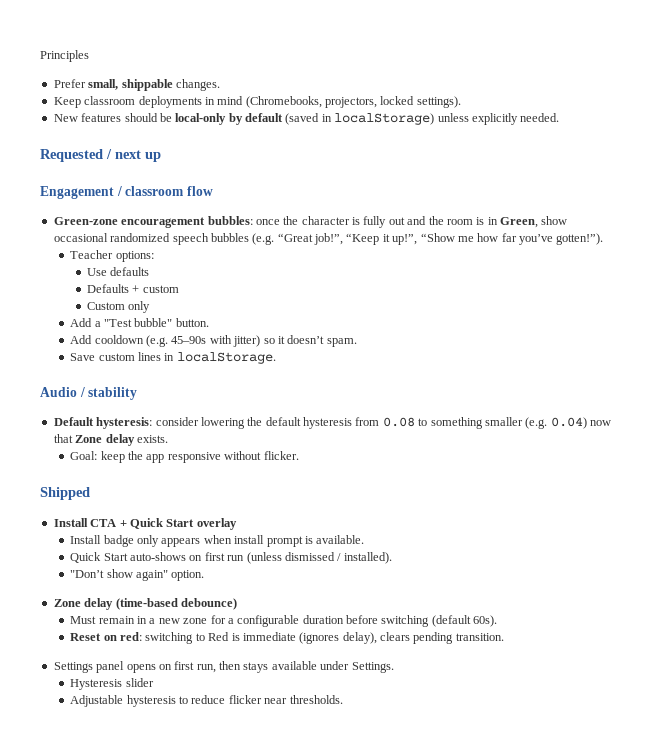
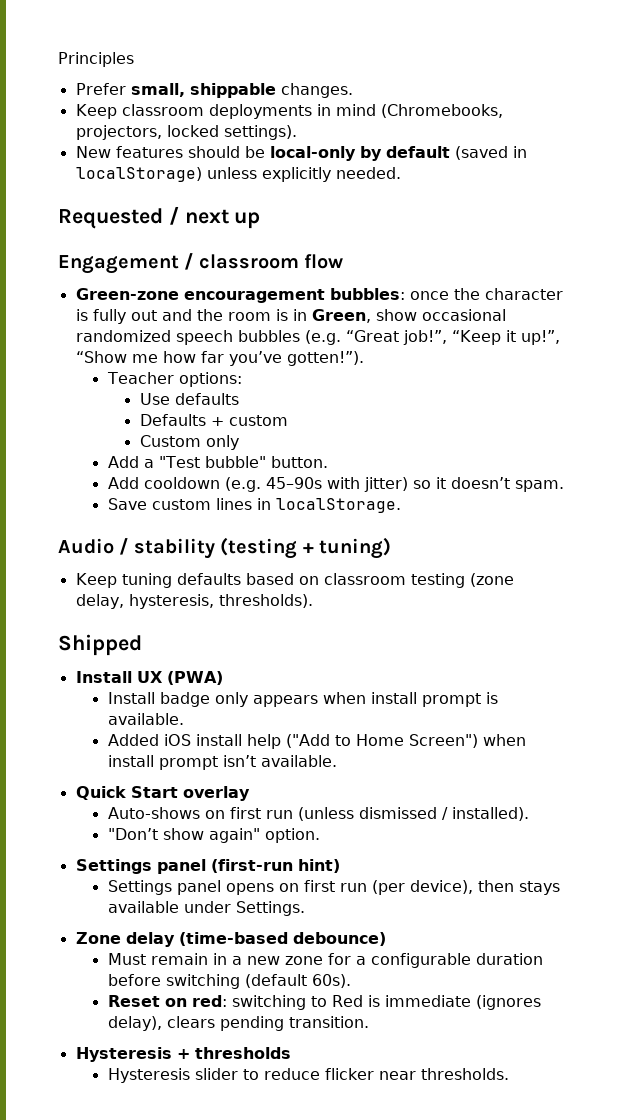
[53,417,611,429] [53,434,168,446] [70,451,299,463] [40,487,90,500] [53,518,237,530] // Default hysteresis: consider lowering the default hysteresis from 0.08 to something smaller (e.g. 0.04) now that Zone delay exists. // Goal: keep the app responsive without flicker. // Shipped // Install CTA + Quick Start overlay -> [220,537,391,559] [75,573,514,588] [75,594,313,609] [58,634,142,656] [75,671,223,685] (testing + tuning) // Keep tuning defaults based on classroom testing (zone delay, hysteresis, thresholds). // Shipped // Install UX (PWA)
[70,552,187,563] // Quick Start auto-shows -> [107,734,526,749] [107,755,337,770] [75,786,250,801] [107,807,200,819] // Added iOS install help ("Add to Home Screen") when install prompt isn’t available. // Quick Start overlay // Auto-shows
(205, 575) none -> [75,859,340,874] [107,880,560,895] [107,901,305,916] // Settings panel (first-run hint) // Settings panel opens on first run (per device), then stays available under Settings.
[53,661,394,673] Settings panel opens on first run, then stays available under Settings. -> [75,1047,291,1062] Hysteresis + thresholds
[70,695,176,707] // Adjustable hysteresis -> (238, 1074) none

